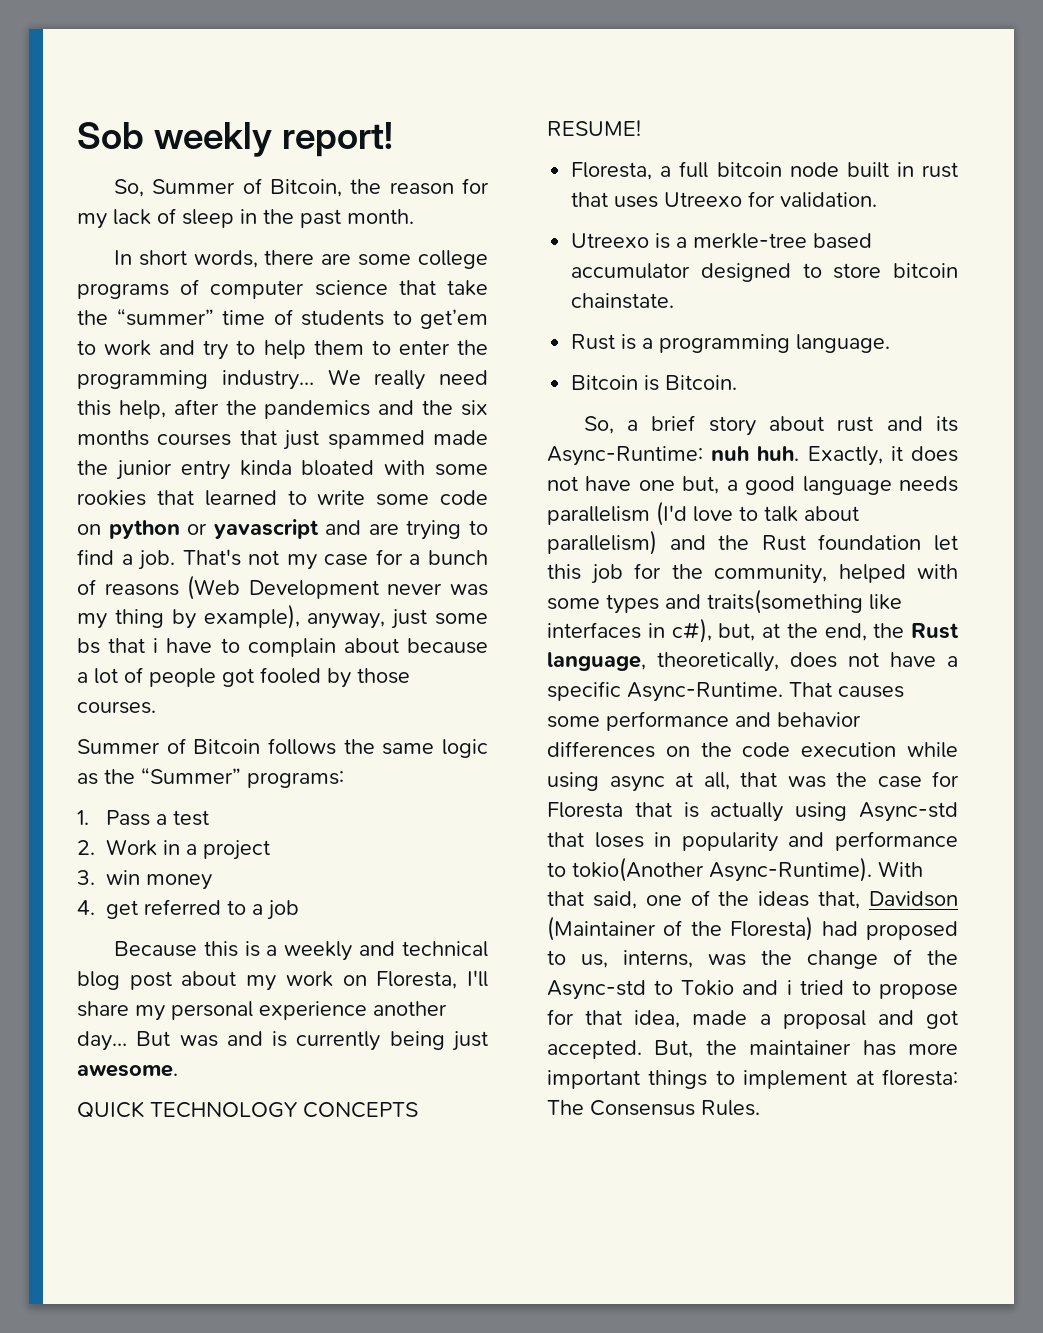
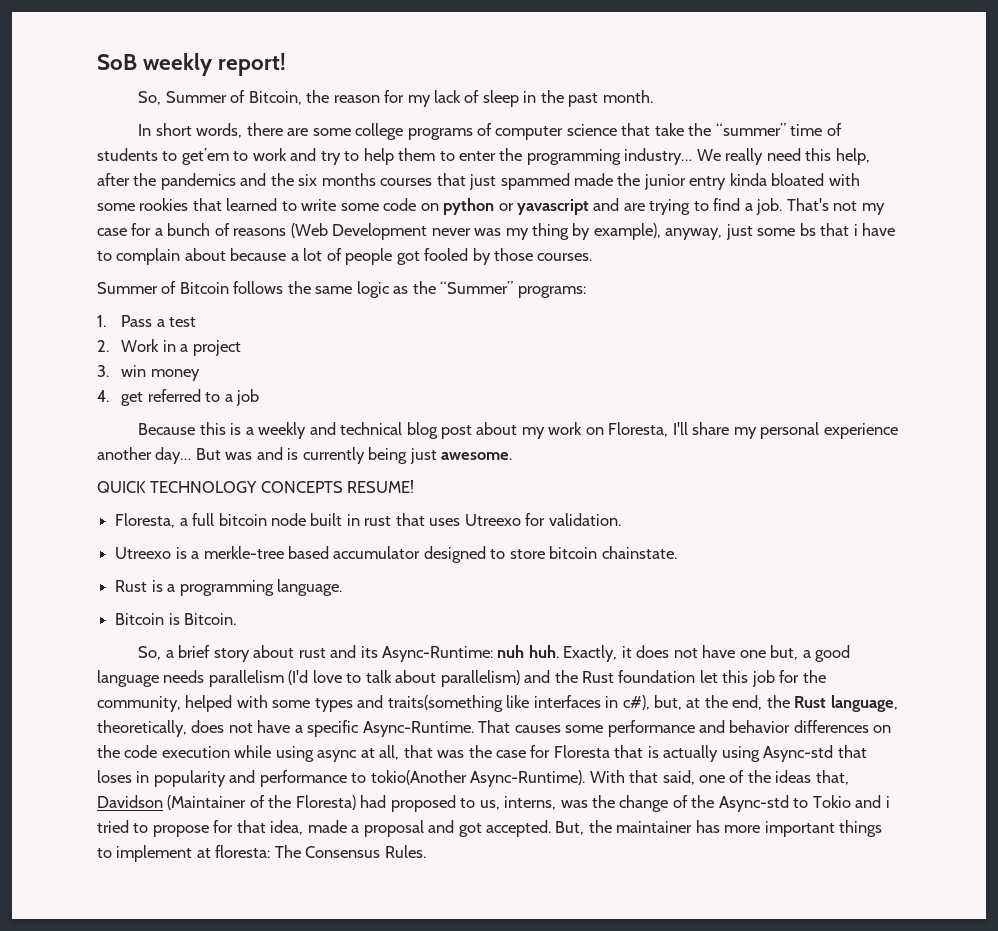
[77,122,144,149] Sob -> [97,54,137,70] SoB

